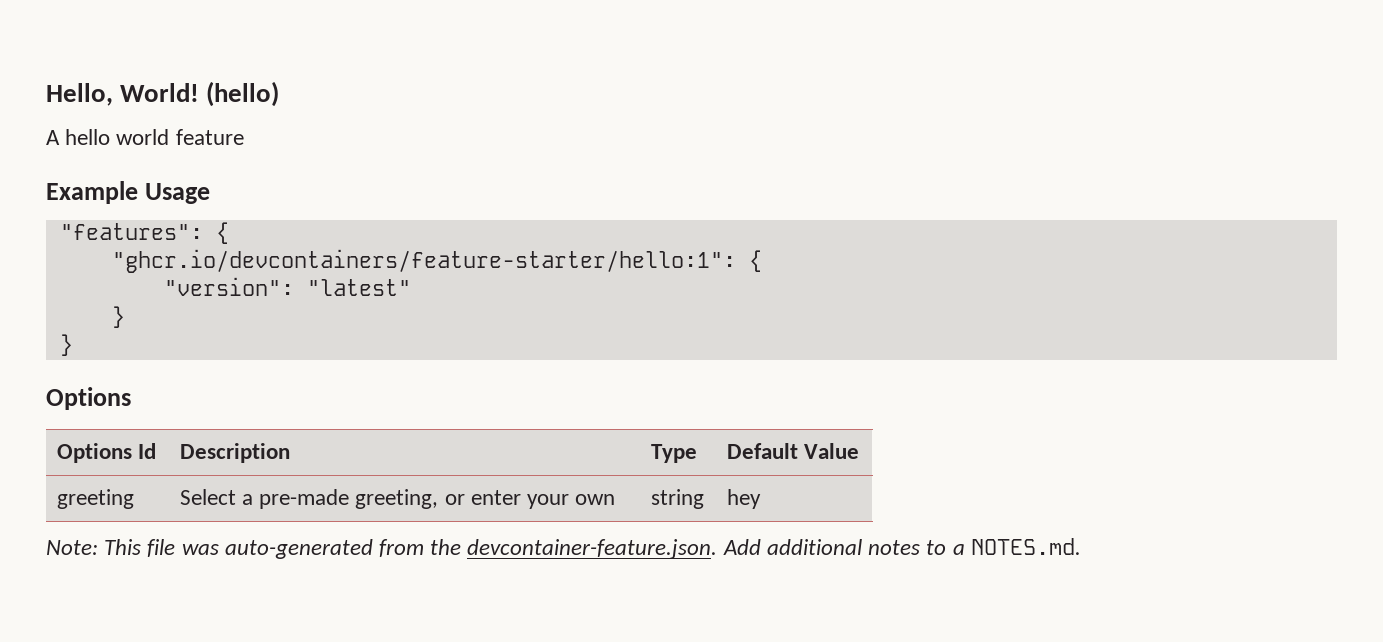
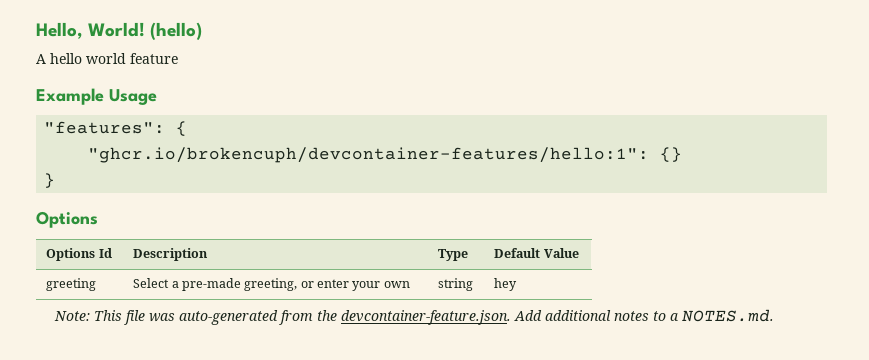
[111,249,762,273] [163,277,411,296] [111,306,125,328] "ghcr.io/devcontainers/feature-starter/hello:1": { // "version": "latest" // } -> [88,147,683,163] "ghcr.io/brokencuph/devcontainer-features/hello:1": {}

